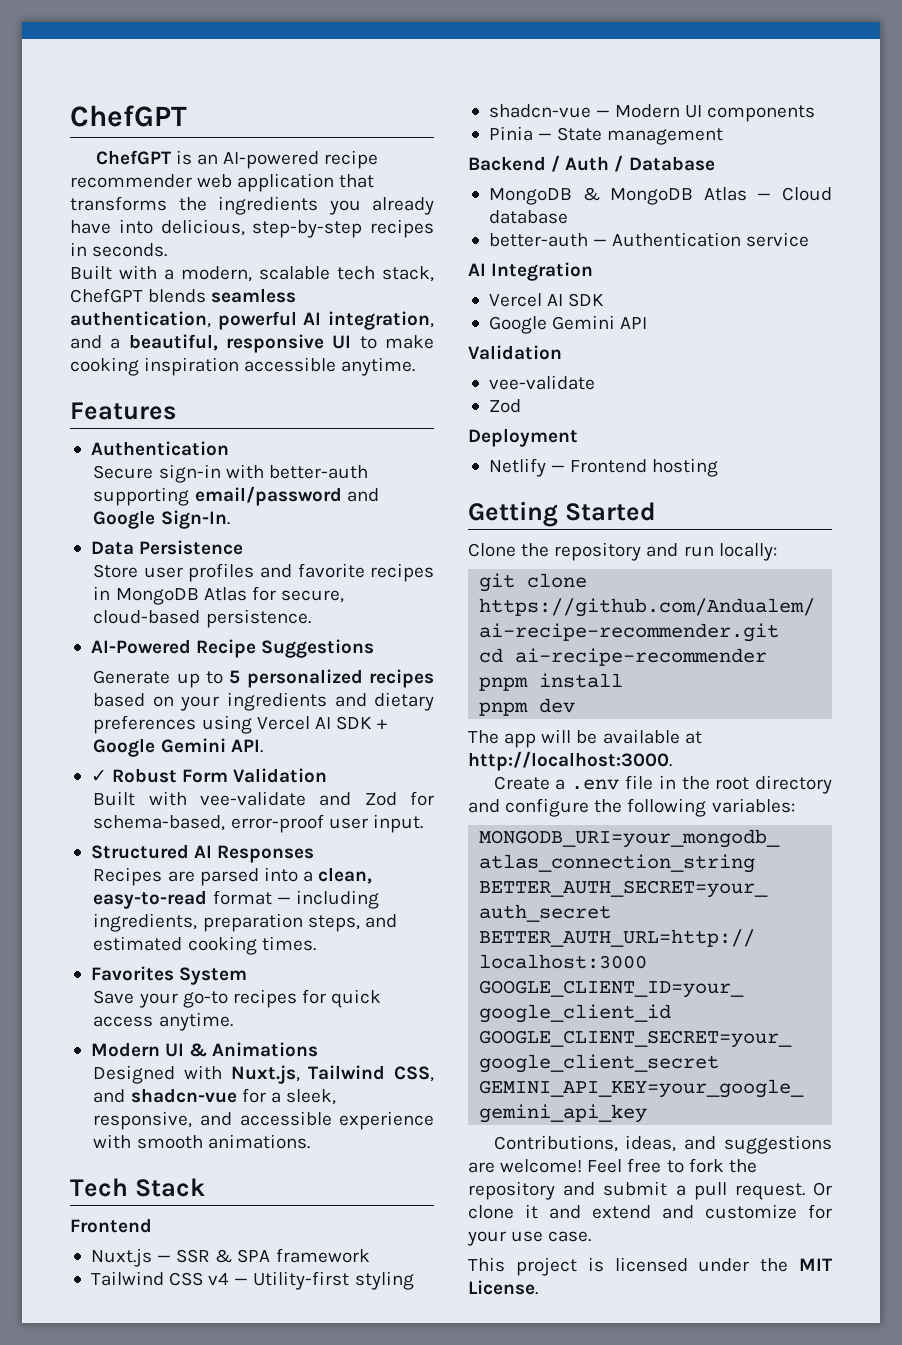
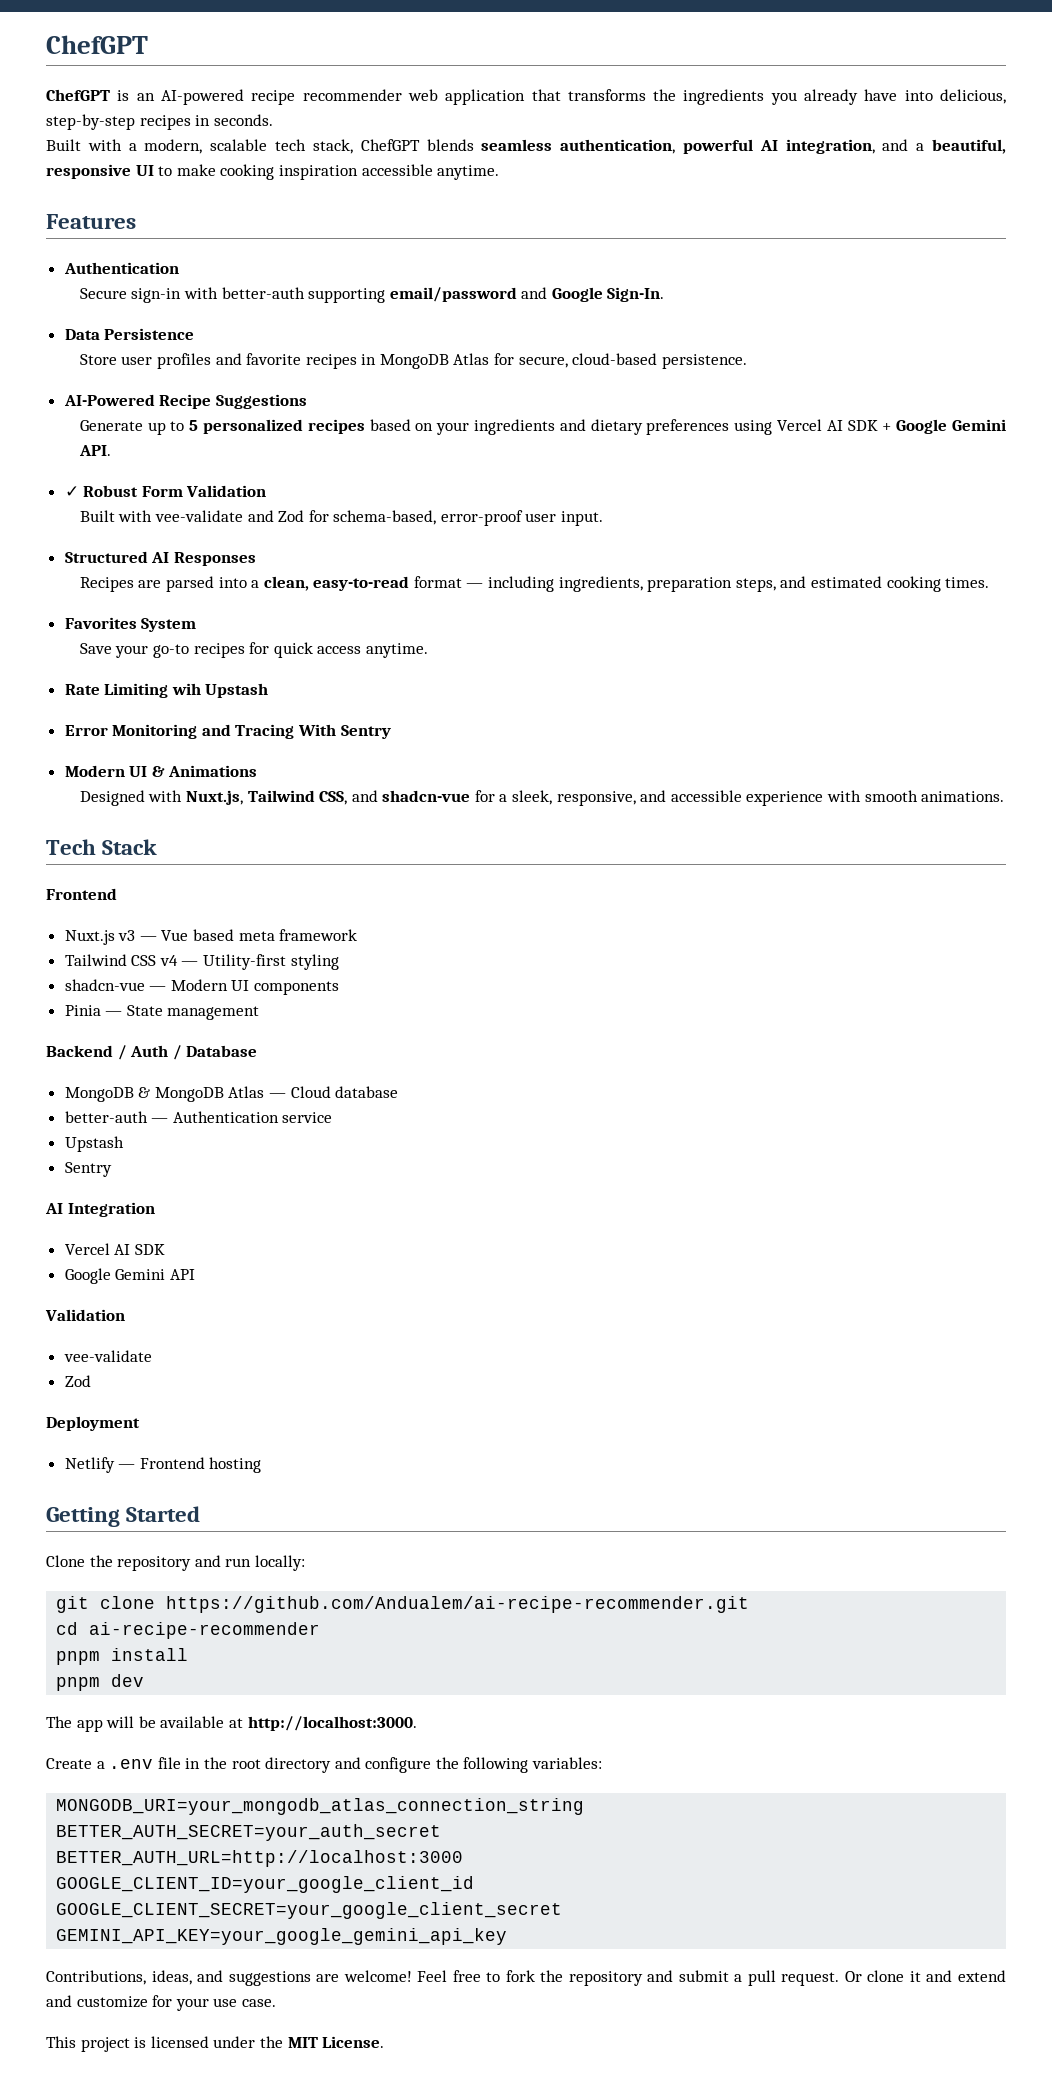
(233, 1021) none -> [64,683,269,698] [64,724,391,739] // Rate Limiting wih Upstash // Error Monitoring and Tracing With Sentry
[157,1249,271,1263] — SSR & SPA -> [118,929,275,941] v3 — Vue based meta
(810, 239) none -> [64,1136,124,1152] [64,1162,112,1177] // Upstash // Sentry

